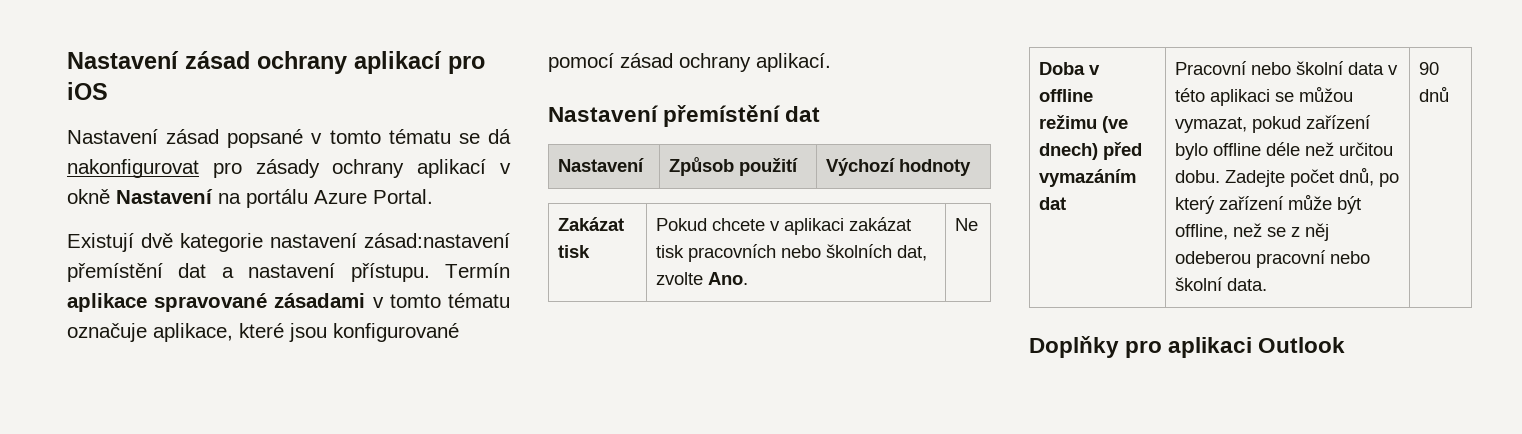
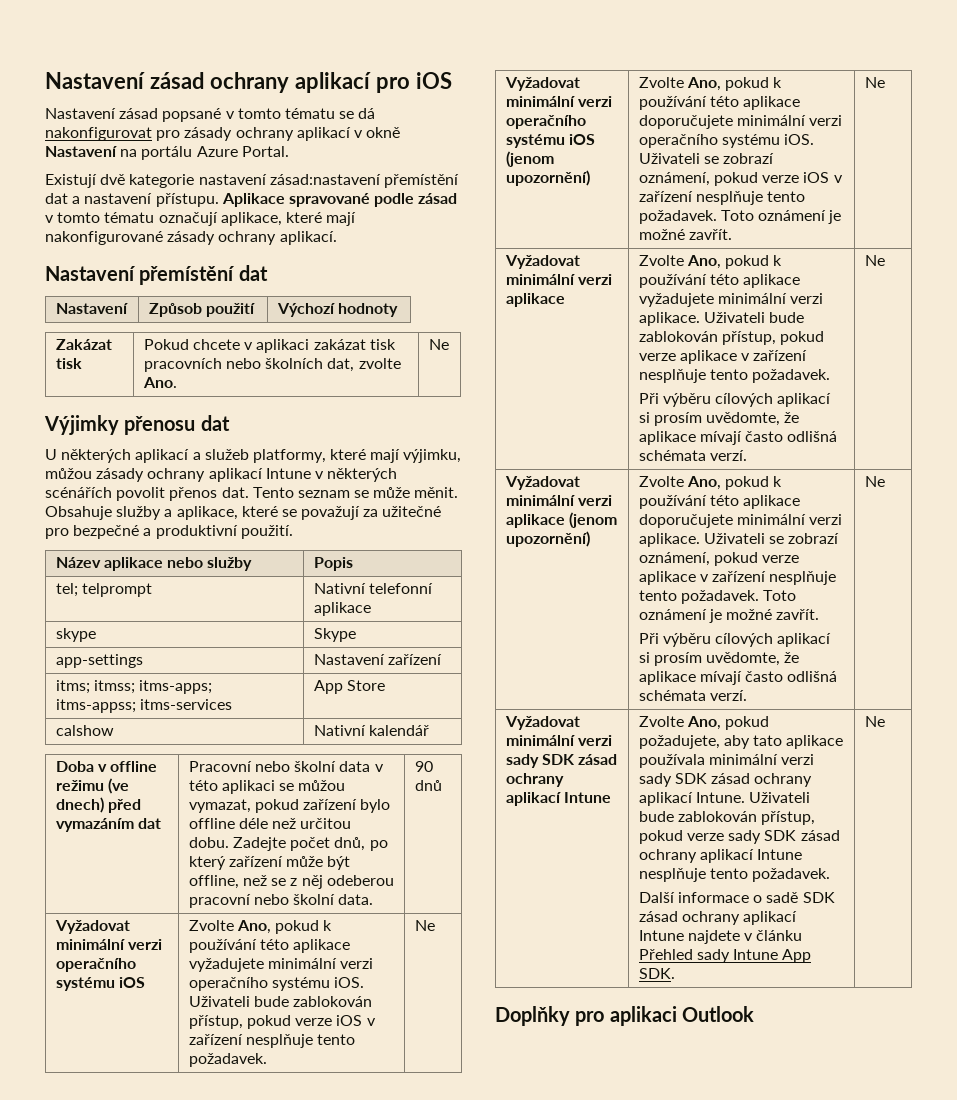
[445,263,510,278] [67,293,510,312] [67,323,459,342] [548,53,673,72] Termín aplikace spravované zásadami v tomto tématu označuje aplikace, které jsou konfigurované pomocí zásad -> [221,193,458,207] [45,212,357,226] [45,231,216,245] Aplikace spravované podle zásad v tomto tématu označují aplikace, které mají nakonfigurované zásady
(979, 224) none -> [44,415,230,435] [45,449,462,463] [45,468,398,482] [45,487,459,501] [45,506,442,520] [45,525,293,539] [55,557,253,571] [313,557,353,571] [55,583,152,597] [313,583,433,594] [313,602,371,616] [55,628,96,642] [313,628,356,642] [55,654,143,668] [313,654,442,665] [55,680,213,694] [55,699,232,713] [313,680,385,694] [55,725,114,736] [313,725,429,736] // Výjimky přenosu dat // U některých aplikací a služeb platformy, které mají výjimku, můžou zásady ochrany aplikací Intune v některých scénářích povolit přenos dat. Tento seznam se může měnit. Obsahuje služby a aplikace, které se považují za užitečné pro bezpečné a produktivní použití. // Název aplikace nebo služby | Popis // tel; telprompt | Nativní telefonní aplikace // skype | Skype // app-settings | Nastavení zařízení // itms; itmss; itms-apps; itms-appss; itms-services | App Store // calshow | Nativní kalendář
(1450, 94) none -> [54,920,130,934] [55,939,162,950] [55,958,136,972] [55,977,145,991] [188,920,333,934] [188,939,351,953] [188,958,374,972] [188,977,365,991] [188,996,373,1007] [188,1015,376,1029] [188,1034,356,1048] [188,1053,267,1067] [414,920,435,931] [504,77,580,91] [505,96,612,107] [505,115,586,129] [505,134,595,148] [505,151,554,167] [505,170,590,186] [638,77,783,91] [638,96,801,110] [638,115,843,129] [638,134,815,148] [638,153,775,164] [638,172,843,186] [638,191,806,205] [638,210,842,224] [638,229,732,240] [864,77,885,88] [504,255,580,269] [505,274,612,285] [505,293,565,307] [638,255,783,269] [638,274,801,288] [638,293,824,307] [638,312,805,326] [638,331,825,345] [638,350,808,364] [638,369,831,383] [638,393,832,407] [638,412,800,426] [638,431,838,445] [638,450,747,461] [864,255,885,266] [504,476,580,490] [505,495,612,506] [505,512,617,528] [505,531,590,547] [638,476,783,490] [638,495,801,509] [638,514,843,528] [638,533,840,547] [638,552,800,566] [638,571,837,585] [638,590,797,604] [638,609,820,623] [638,633,832,647] [638,652,800,666] [638,671,838,685] [638,690,747,701] [864,476,885,487] [504,716,580,730] [505,735,612,746] [505,754,618,768] [505,773,564,787] [505,792,611,806] [638,716,770,730] [638,735,844,749] [638,754,815,768] [638,773,813,787] [638,792,811,806] [638,811,816,825] [638,830,840,844] [638,849,803,863] [638,868,831,882] [638,892,835,903] [638,911,798,925] [638,930,803,944] [638,949,812,963] [638,968,675,979] [864,716,885,727] // Vyžadovat minimální verzi operačního systému iOS | Zvolte Ano, pokud k používání této aplikace vyžadujete minimální verzi operačního systému iOS. Uživateli bude zablokován přístup, pokud verze iOS v zařízení nesplňuje tento požadavek. | Ne // Vyžadovat minimální verzi operačního systému iOS (jenom upozornění) | Zvolte Ano, pokud k používání této aplikace doporučujete minimální verzi operačního systému iOS. Uživateli se zobrazí oznámení, pokud verze iOS v zařízení nesplňuje tento požadavek. Toto oznámení je možné zavřít. | Ne // Vyžadovat minimální verzi aplikace | Zvolte Ano, pokud k používání této aplikace vyžadujete minimální verzi aplikace. Uživateli bude zablokován přístup, pokud verze aplikace v zařízení nesplňuje tento požadavek. // Při výběru cílových aplikací si prosím uvědomte, že aplikace mívají často odlišná schémata verzí. | Ne // Vyžadovat minimální verzi aplikace (jenom upozornění) | Zvolte Ano, pokud k používání této aplikace doporučujete minimální verzi aplikace. Uživateli se zobrazí oznámení, pokud verze aplikace v zařízení nesplňuje tento požadavek. Toto oznámení je možné zavřít. // Při výběru cílových aplikací si prosím uvědomte, že aplikace mívají často odlišná schémata verzí. | Ne // Vyžadovat minimální verzi sady SDK zásad ochrany aplikací Intune | Zvolte Ano, pokud požadujete, aby tato aplikace používala minimální verzi sady SDK zásad ochrany aplikací Intune. Uživateli bude zablokován přístup, pokud verze sady SDK zásad ochrany aplikací Intune nesplňuje tento požadavek. // Další informace o sadě SDK zásad ochrany aplikací Intune najdete v článku Přehled sady Intune App SDK. | Ne

